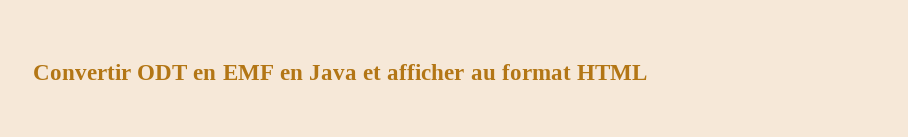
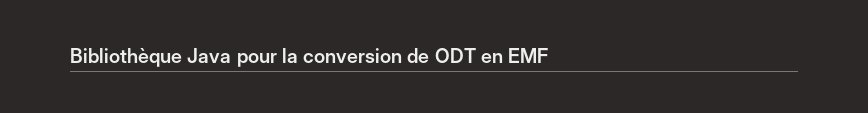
[33,64,648,80] Convertir ODT en EMF en Java et afficher au format HTML -> [70,48,549,67] Bibliothèque Java pour la conversion de ODT en EMF

